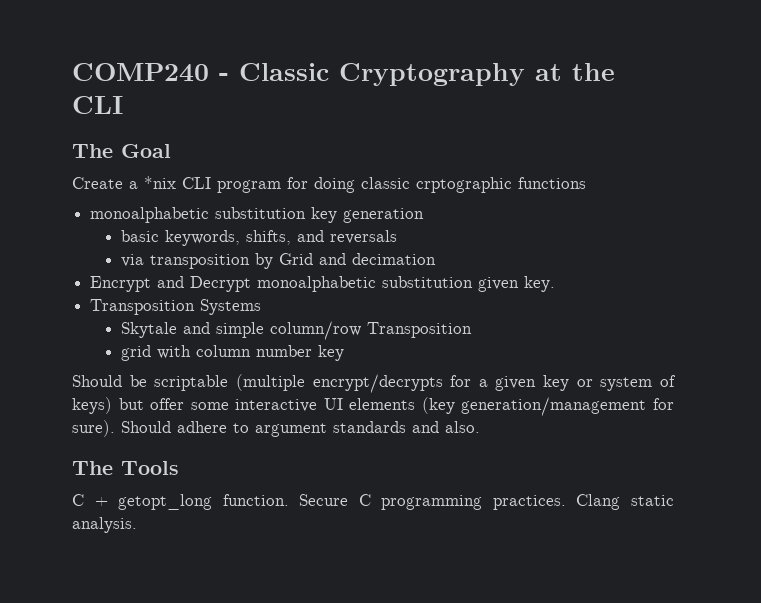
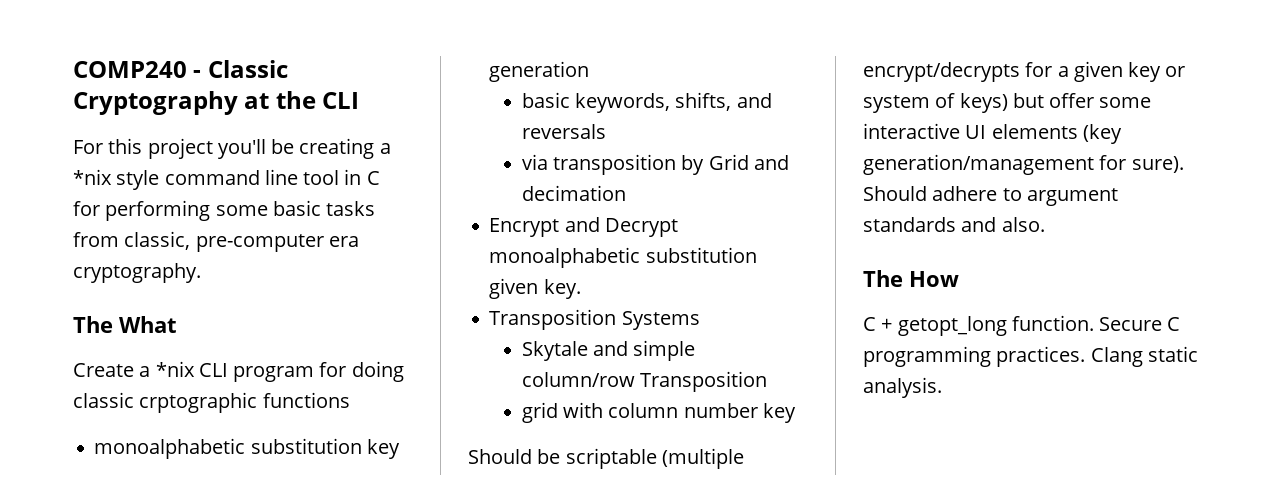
[72,144,171,158] // The Goal -> [73,138,391,159] [73,169,380,190] [73,200,376,221] [73,231,359,252] [73,263,201,283] [73,316,177,333] // For this project you'll be creating a *nix style command line tool in C for performing some basic tasks from classic, pre-computer era cryptography. // The What
[121,461,179,475] Tools -> [909,271,959,287] How

